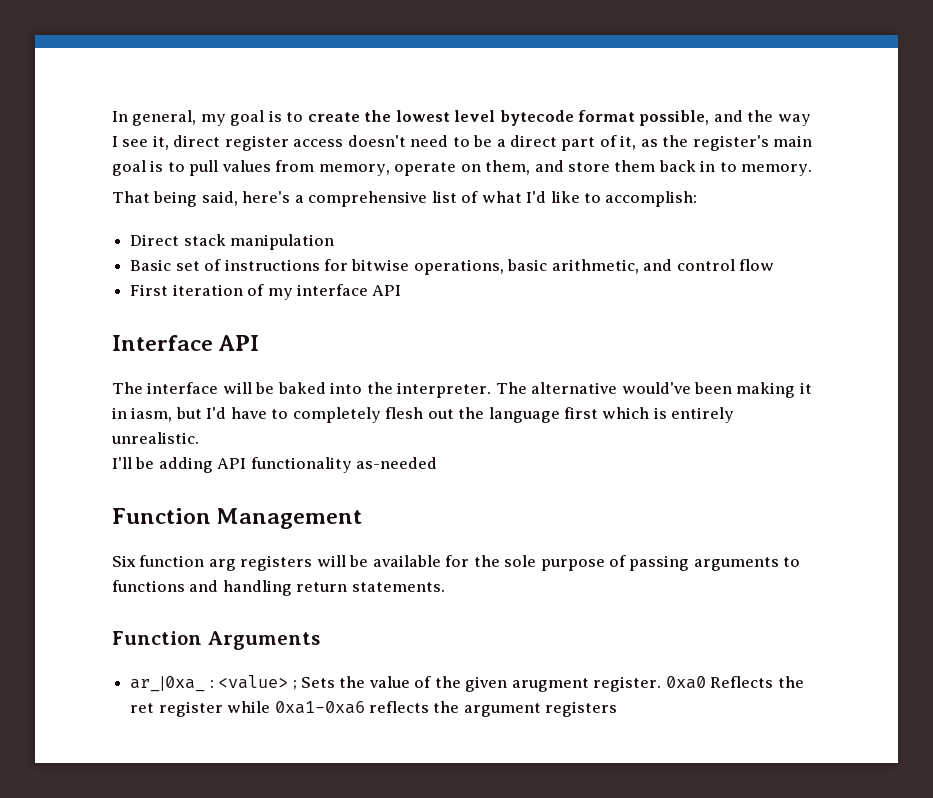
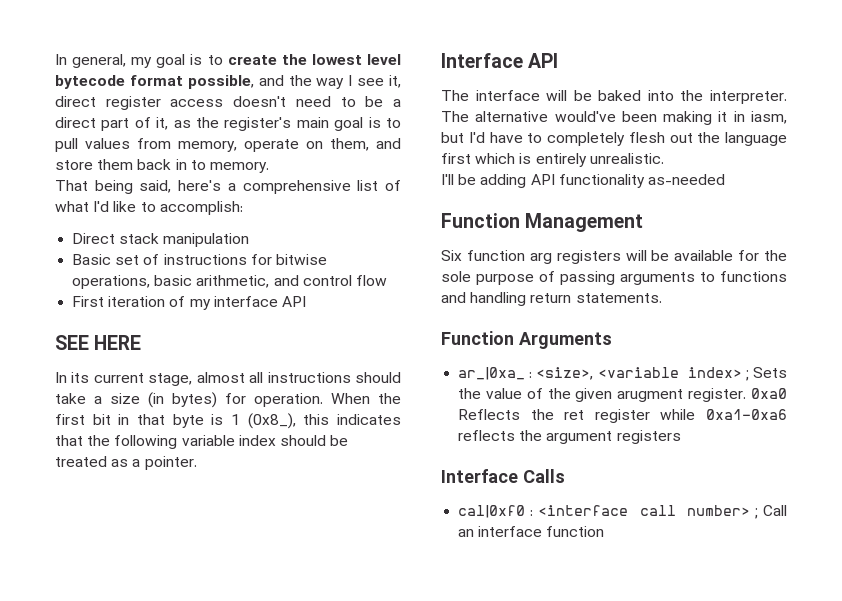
(402, 290) none -> [55,335,142,350] [55,372,401,386] [55,392,401,408] [55,413,401,429] [55,435,349,449] [55,456,197,470] // SEE HERE // In its current stage, almost all instructions should take a size (in bytes) for operation. When the first bit in that byte is 1 (0x8_), this indicates that the following variable index should be treated as a pointer.
[218,675,289,689] <value> -> [536,367,742,380] <size>, <variable index>
(618, 709) none -> [441,469,565,483] [458,505,787,519] [458,526,605,537] // Interface Calls // cal|0xf0 : <interface call number> ; Call an interface function

